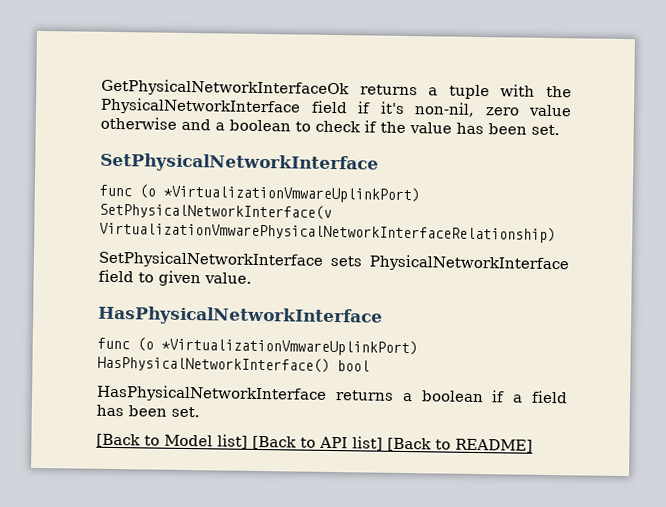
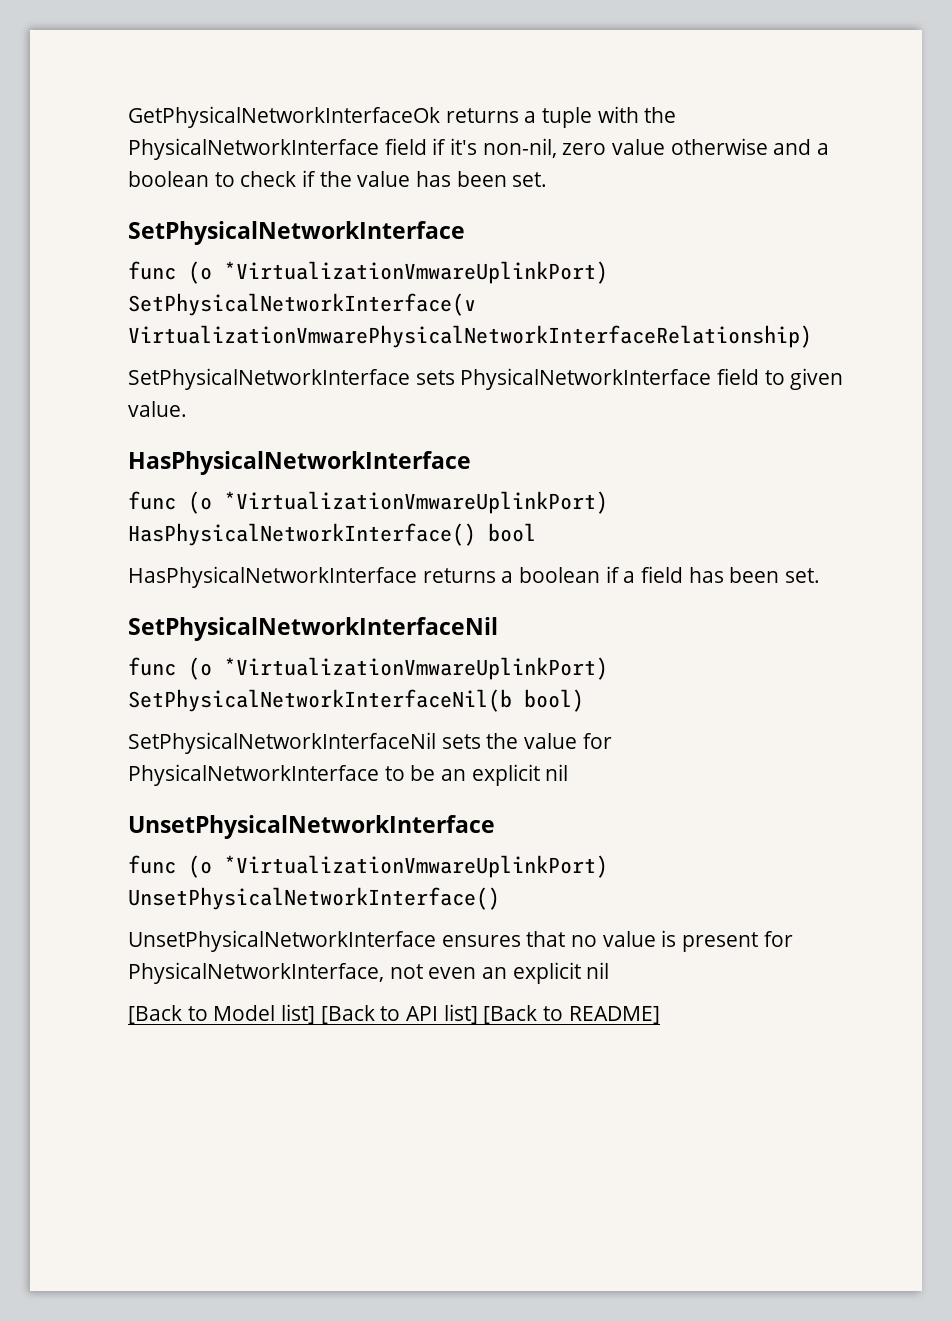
(200, 412) none -> [128,617,498,641] [128,657,608,680] [128,689,584,712] [128,732,612,754] [128,764,569,786] [128,815,495,839] [128,855,608,878] [128,887,500,910] [128,930,793,952] [128,962,610,984] // SetPhysicalNetworkInterfaceNil // func (o *VirtualizationVmwareUplinkPort) SetPhysicalNetworkInterfaceNil(b bool) // SetPhysicalNetworkInterfaceNil sets the value for PhysicalNetworkInterface to be an explicit nil // UnsetPhysicalNetworkInterface // func (o *VirtualizationVmwareUplinkPort) UnsetPhysicalNetworkInterface() // UnsetPhysicalNetworkInterface ensures that no value is present for PhysicalNetworkInterface, not even an explicit nil

